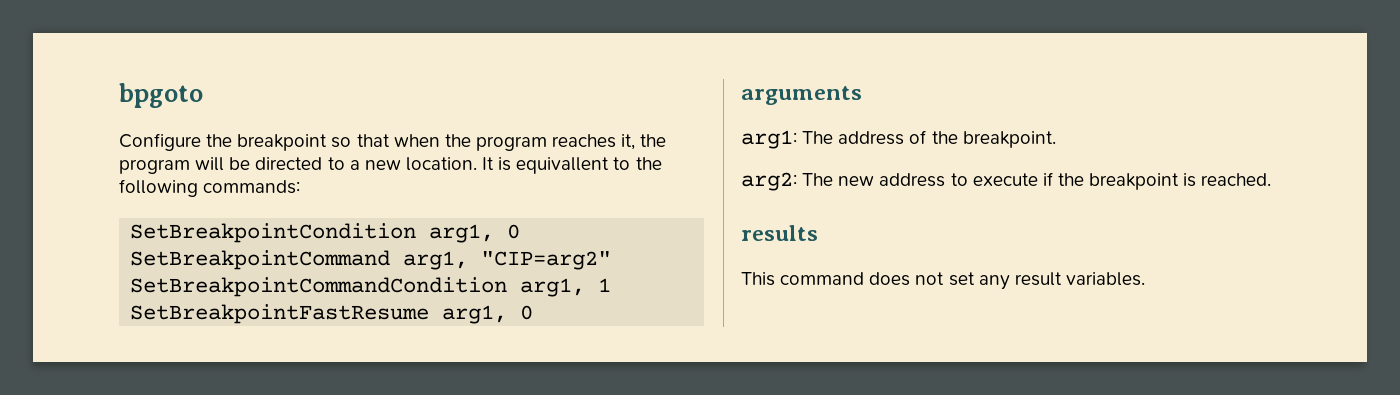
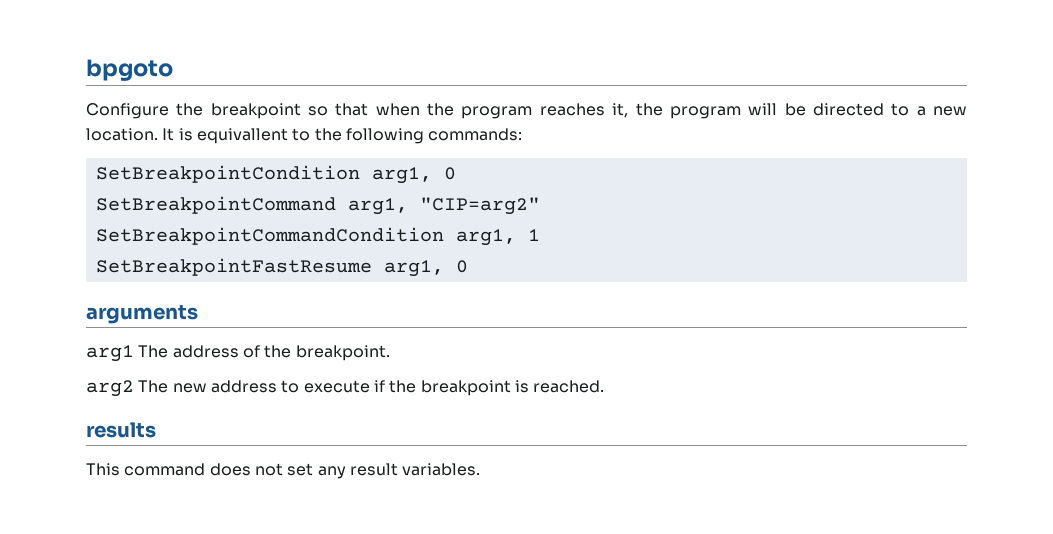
[741,130,797,149] arg1: -> [86,345,134,362] arg1
[741,172,797,191] arg2: -> [86,380,134,397] arg2

